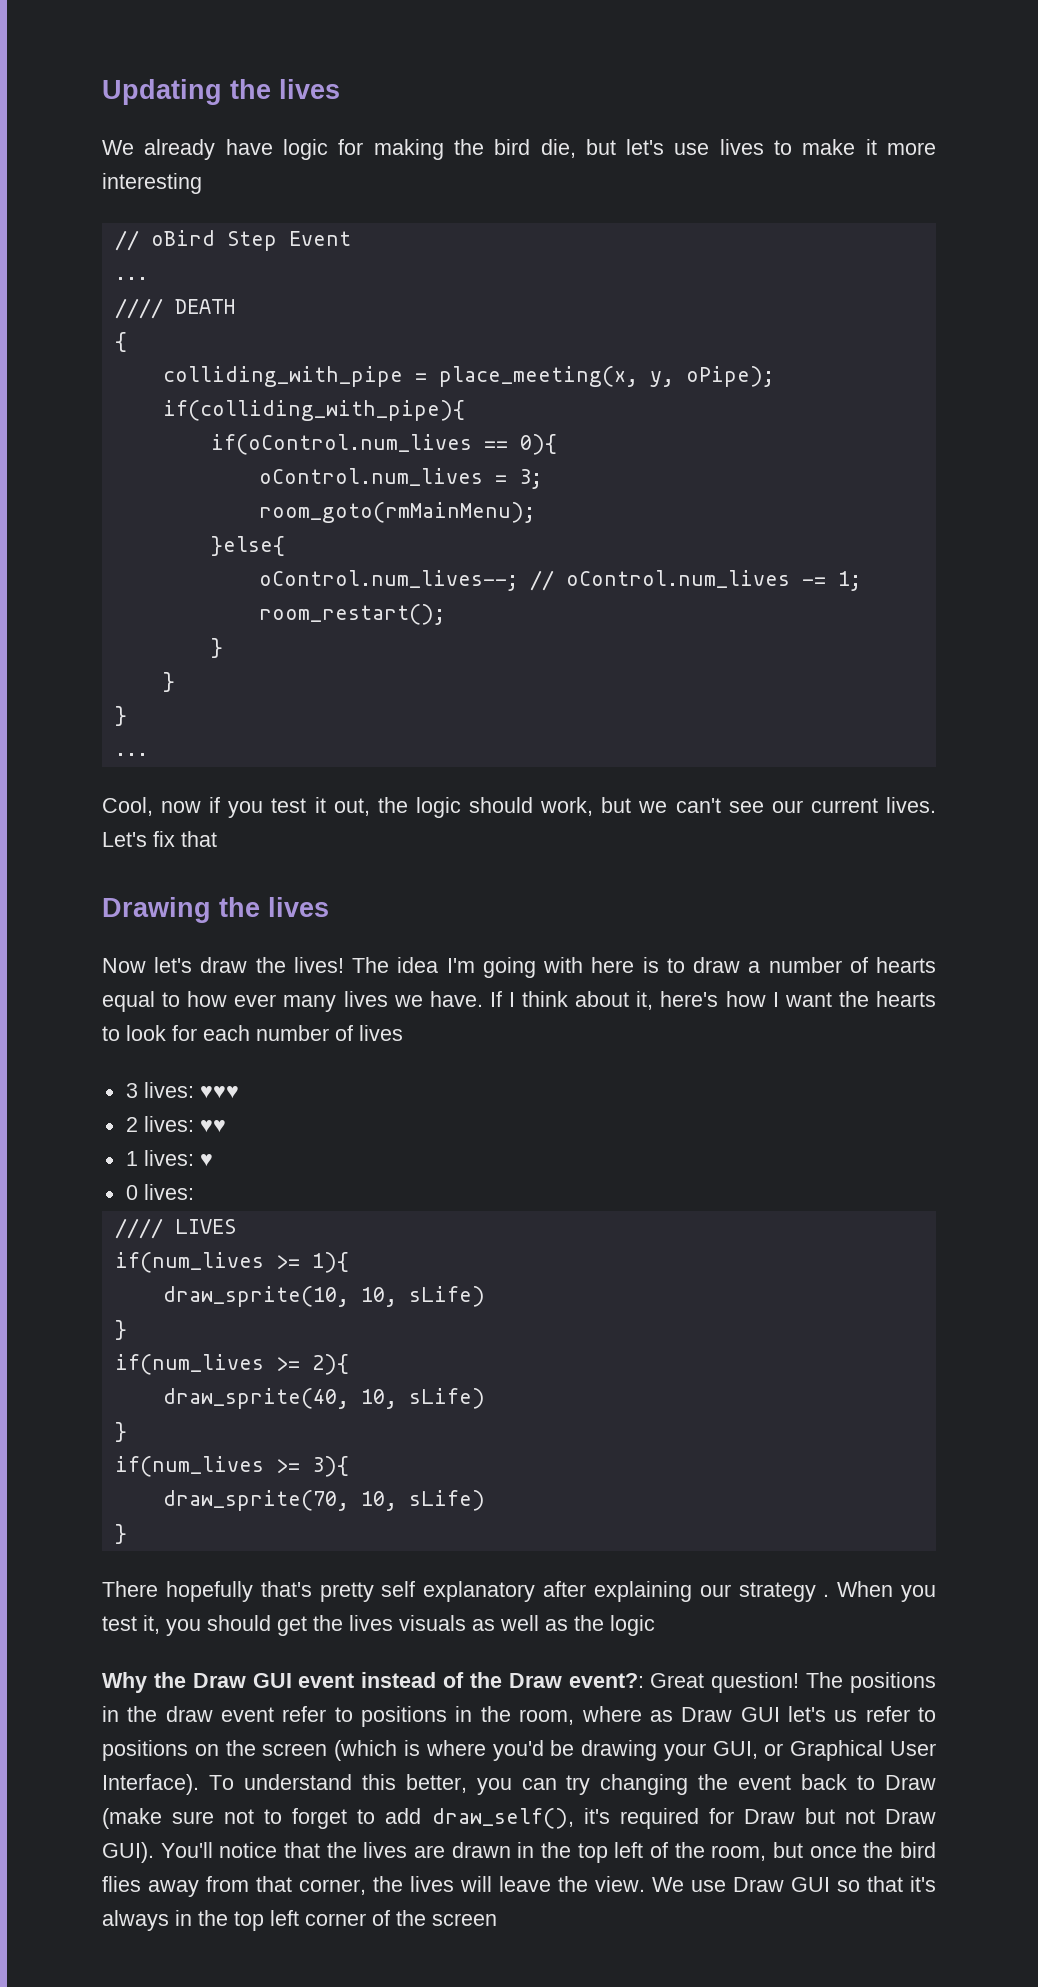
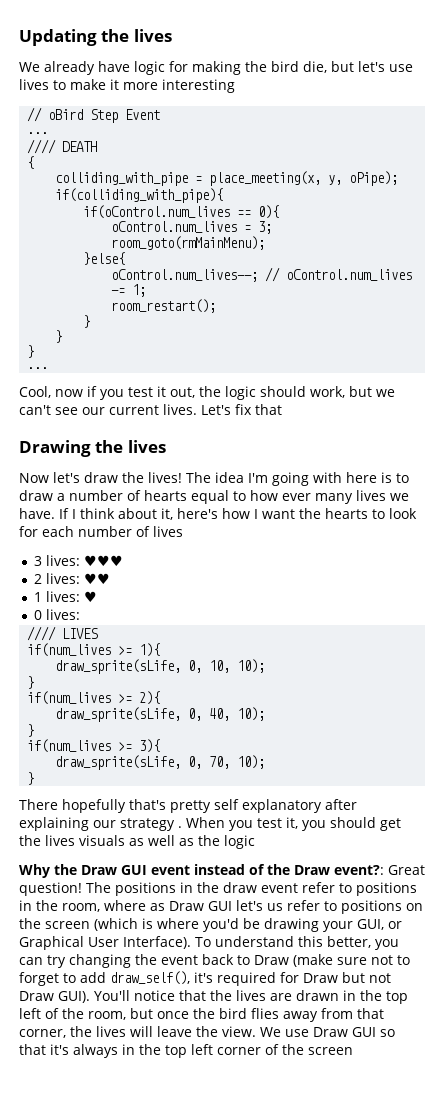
[162,1286,485,1307] draw_sprite(10, 10, sLife) -> [55,659,266,674] draw_sprite(sLife, 0, 10, 10);
[162,1388,485,1409] draw_sprite(40, 10, sLife) -> [55,707,266,722] draw_sprite(sLife, 0, 40, 10);
[162,1490,485,1511] draw_sprite(70, 10, sLife) -> [55,755,266,770] draw_sprite(sLife, 0, 70, 10);

